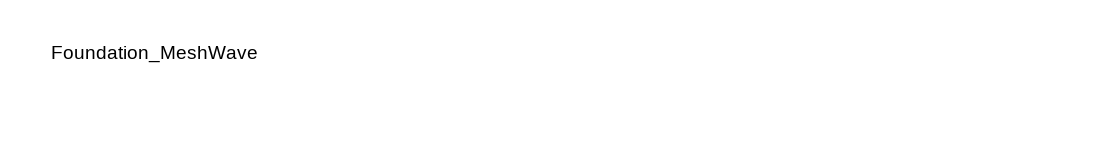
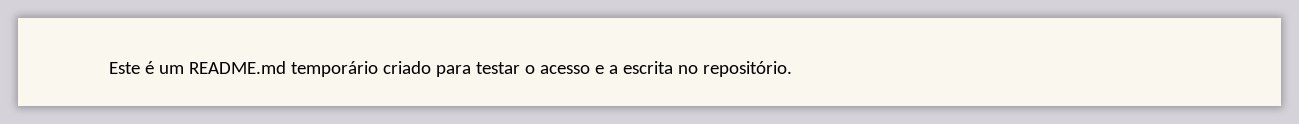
[51,46,258,63] Foundation_MeshWave -> [109,61,792,77] Este é um README.md temporário criado para testar o acesso e a escrita no repositório.

